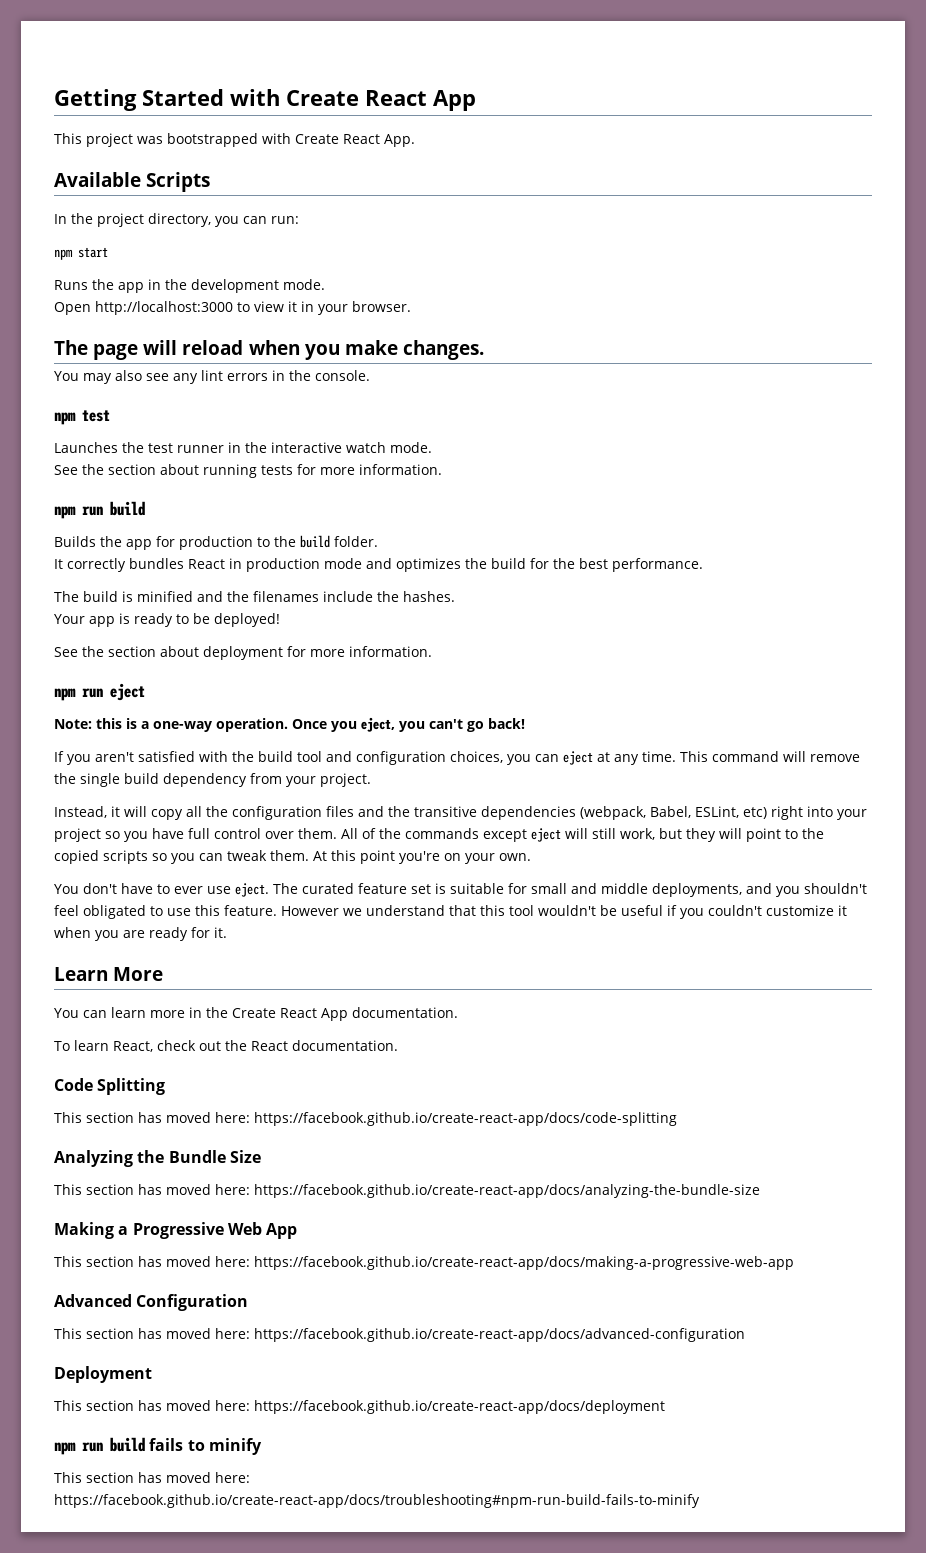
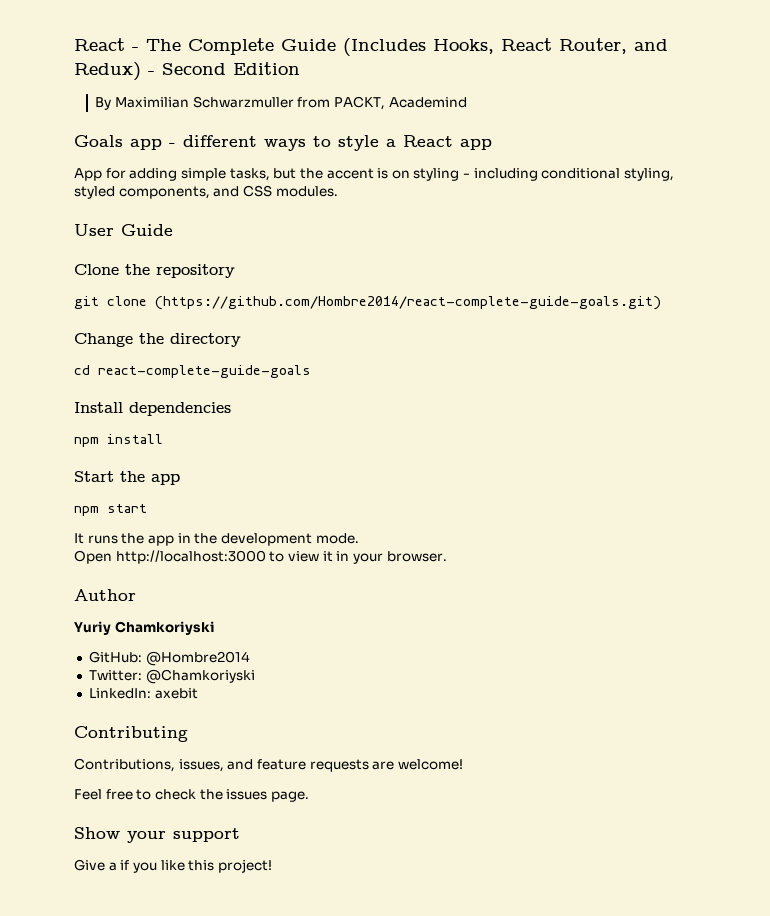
[54,89,476,111] [54,133,415,147] [54,172,211,192] [54,213,299,227] Getting Started with Create React App // This project was bootstrapped with Create React App. // Available Scripts // In the project directory, you can run: -> [74,38,668,56] [74,62,300,81] [95,96,467,110] [74,135,492,151] [74,168,675,181] [74,185,338,199] [74,224,173,236] [74,264,235,278] [74,296,661,310] [74,333,241,347] [74,365,311,378] [74,402,231,416] [74,434,163,447] [74,471,180,485] React - The Complete Guide (Includes Hooks, React Router, and Redux) - Second Edition // By Maximilian Schwarzmuller from PACKT, Academind // Goals app - different ways to style a React app // App for adding simple tasks, but the accent is on styling - including conditional styling, styled components, and CSS modules. // User Guide // Clone the repository // git clone (https://github.com/Hombre2014/react-complete-guide-goals.git) // Change the directory // cd react-complete-guide-goals // Install dependencies // npm install // Start the app
[54,280,88,290] Runs -> [74,533,118,544] It runs
[54,340,484,360] [54,370,370,384] [54,410,110,425] [54,442,432,453] [54,464,442,478] [54,501,145,519] [54,535,378,550] [54,558,703,572] [54,591,455,602] [54,613,280,627] [54,646,432,660] [54,683,145,701] [54,717,525,732] [54,751,860,765] [54,773,371,787] [54,806,867,820] [54,828,824,842] [54,850,531,864] [54,883,867,897] [54,905,847,919] [54,927,227,941] [54,967,164,981] [54,1007,458,1021] [54,1040,398,1052] [54,1078,166,1095] [54,1112,677,1126] [54,1150,261,1167] [54,1184,760,1198] [54,1222,298,1239] [54,1256,794,1270] [54,1294,249,1311] [54,1328,745,1342] [54,1366,152,1383] [54,1400,665,1414] [54,1437,262,1455] [54,1472,250,1483] [54,1494,700,1508] The page will reload when you make changes. // You may also see any lint errors in the console. // npm test // Launches the test runner in the interactive watch mode. // See the section about running tests for more information. // npm run build // Builds the app for production to the build folder. // It correctly bundles React in production mode and optimizes the build for the best performance. // The build is minified and the filenames include the hashes. // Your app is ready to be deployed! // See the section about deployment for more information. // npm run eject // Note: this is a one-way operation. Once you eject, you can't go back! // If you aren't satisfied with the build tool and configuration choices, you can eject at any time. This command will remove the single build dependency from your project. // Instead, it will copy all the configuration files and the transitive dependencies (webpack, Babel, ESLint, etc) right into your project so you have full control over them. All of the commands except eject will still work, but they will point to the copied scripts so you can tweak them. At this point you're on your own. // You don't have to ever use eject. The curated feature set is suitable for small and middle deployments, and you shouldn't feel obligated to use this feature. However we understand that this tool wouldn't be useful if you couldn't customize it when you are ready for it. // Learn More // You can learn more in the Create React App documentation. // To learn React, check out the React documentation. // Code Splitting // This section has moved here: https://facebook.github.io/create-react-app/docs/code-splitting // Analyzing the Bundle Size // This section has moved here: https://facebook.github.io/create-react-app/docs/analyzing-the-bundle-size // Making a Progressive Web App // This section has moved here: https://facebook.github.io/create-react-app/docs/making-a-progressive-web-app // Advanced Configuration // This section has moved here: https://facebook.github.io/create-react-app/docs/advanced-configuration // Deployment // This section has moved here: https://facebook.github.io/create-react-app/docs/deployment // npm run build fails to minify // This section has moved here: https://facebook.github.io/create-react-app/docs/troubleshooting#npm-run-build-fails-to-minify -> [74,589,136,601] [74,621,215,635] [88,651,250,666] [88,669,255,684] [88,688,198,699] [74,726,188,742] [74,758,463,772] [74,789,309,802] [74,827,240,843] [74,859,272,873] Author // Yuriy Chamkoriyski // GitHub: @Hombre2014 // Twitter: @Chamkoriyski // LinkedIn: axebit // Contributing // Contributions, issues, and feature requests are welcome! // Feel free to check the issues page. // Show your support // Give a if you like this project!

